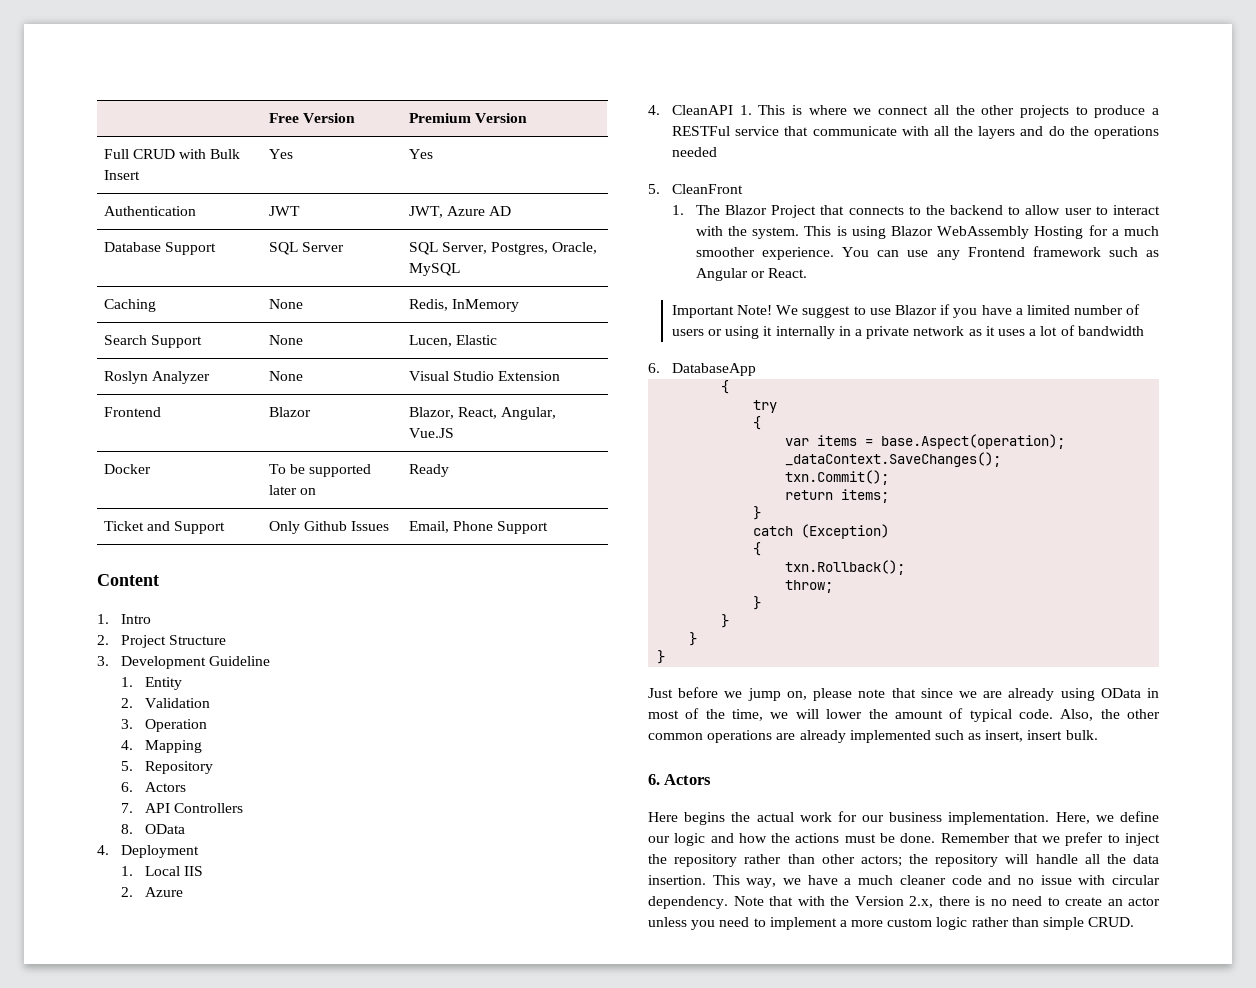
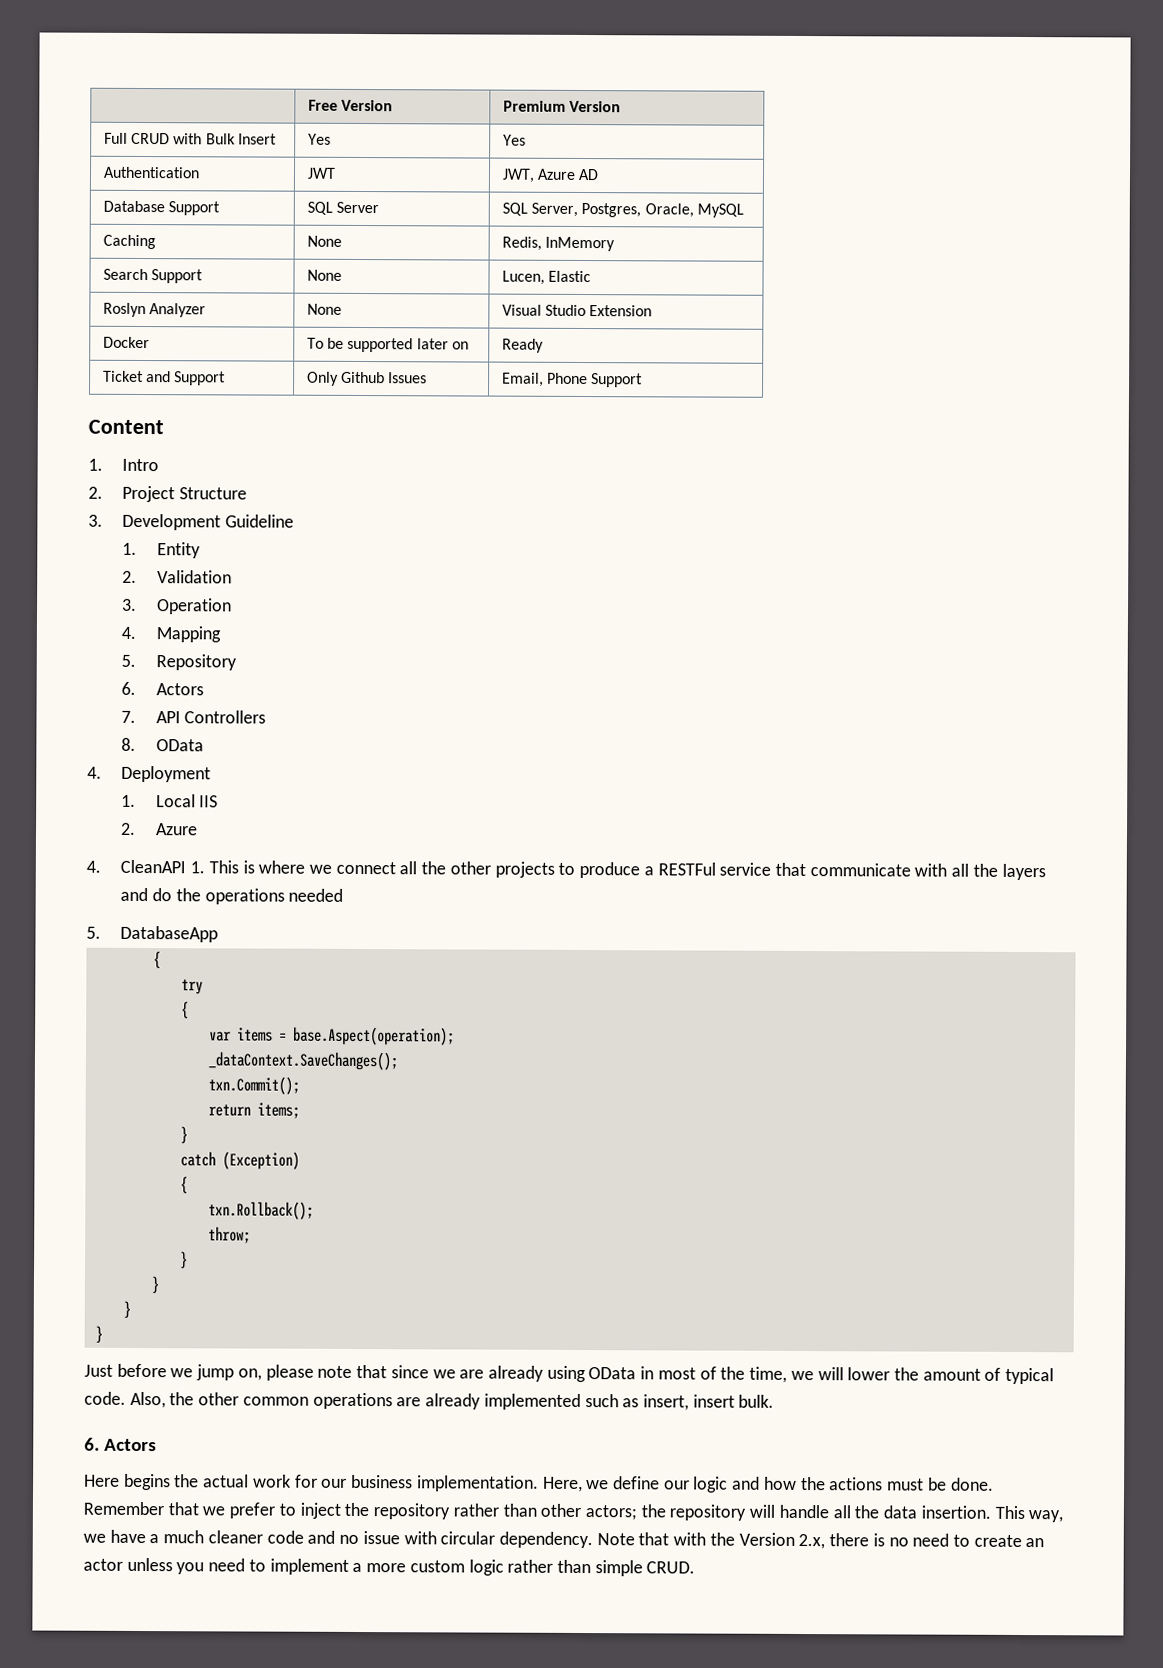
[103,407,161,417] [268,407,311,417] [408,407,557,420] [408,428,454,438] // Frontend | Blazor | Blazor, React, Angular, Vue.JS -> (653, 311) none
[671,184,743,194] [671,205,1160,218] [695,225,1159,239] [695,246,1159,260] [695,268,808,281] [671,304,1141,318] [671,325,1144,339] [648,363,660,373] CleanFront // 1. The Blazor Project that connects to the backend to allow user to interact with the system. This is using Blazor WebAssembly Hosting for a much smoother experience. You can use any Frontend framework such as Angular or React. // Important Note! We suggest to use Blazor if you have a limited number of users or using it internally in a private network as it uses a lot of bandwidth // 6. -> (101, 932) none

